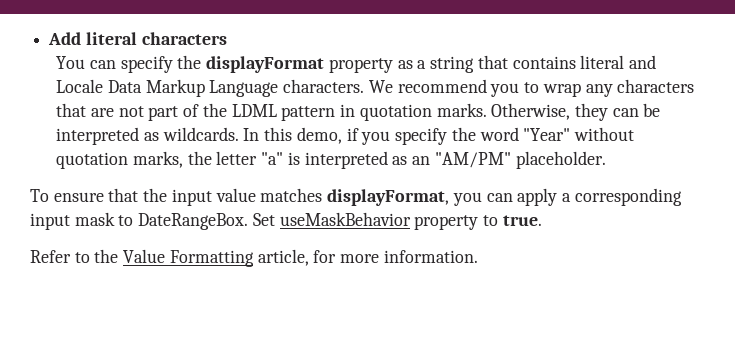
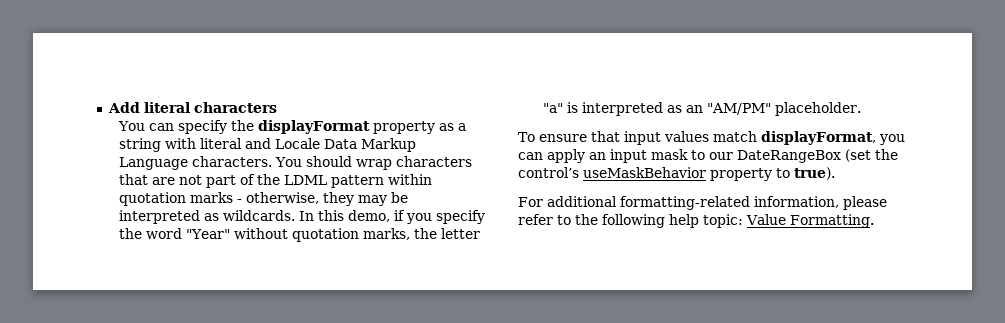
[477,55,576,69] that contains -> [165,138,197,149] with
[368,79,613,97] We recommend you to wrap any -> [275,156,393,170] You should wrap
[340,103,639,121] in quotation marks. Otherwise, they can -> [388,174,433,185] [119,192,388,206] within quotation marks - otherwise, they may
[143,188,323,206] the input value matches -> [623,131,757,145] input values match
[561,188,682,206] a corresponding -> [589,152,606,160] an
[138,212,542,230] [30,249,478,267] DateRangeBox. Set useMaskBehavior property to true. // Refer to the Value Formatting article, for more information. -> [709,149,898,163] [518,167,835,181] [518,196,887,210] [518,214,874,228] our DateRangeBox (set the control’s useMaskBehavior property to true). // For additional formatting-related information, please refer to the following help topic: Value Formatting.

